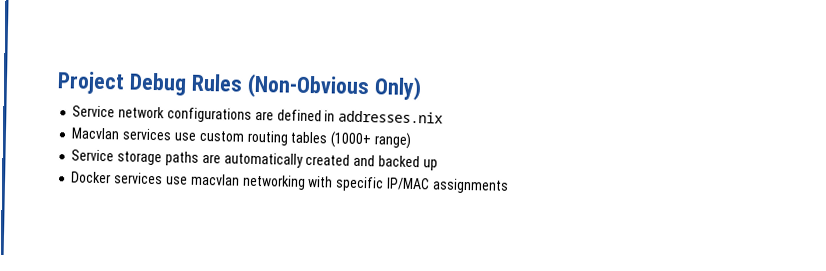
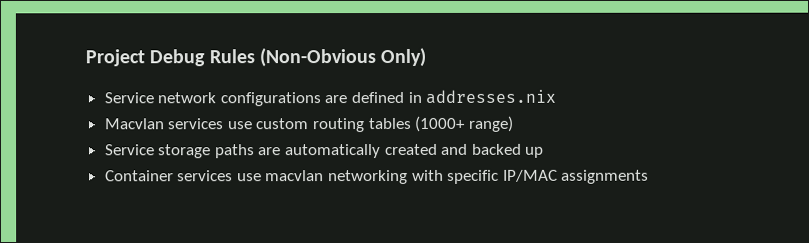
[71,171,112,184] Docker -> [104,170,174,182] Container

